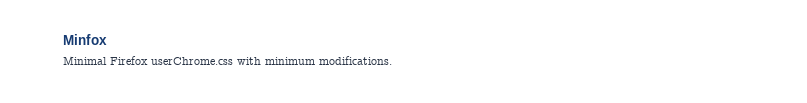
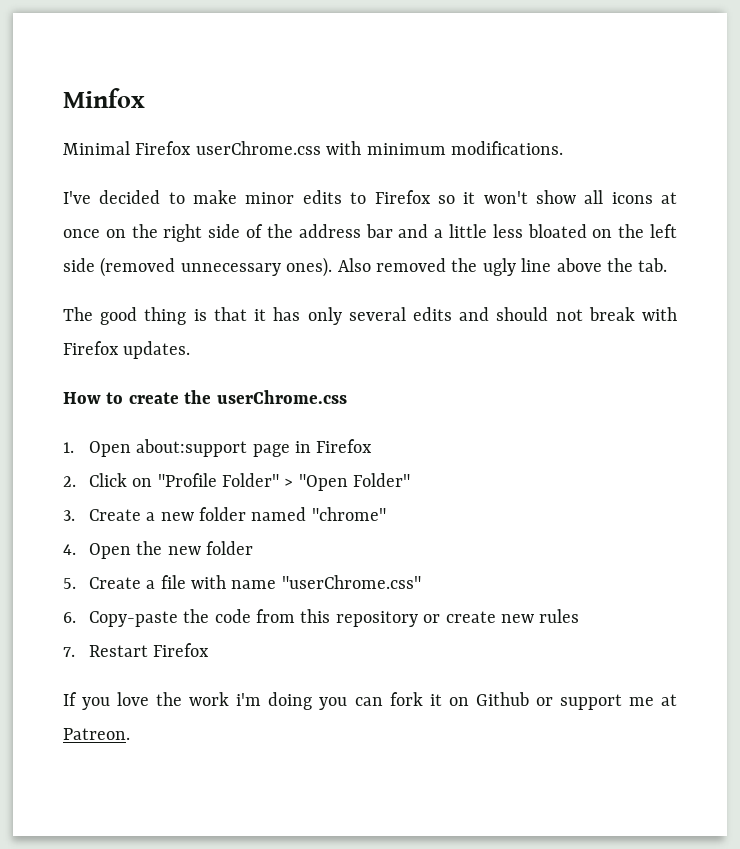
(392, 60) none -> [63,190,677,204] [63,224,677,242] [63,257,668,277] [63,307,677,325] [63,341,191,359] [63,390,347,404] [63,439,373,457] [63,473,411,491] [63,507,386,521] [63,541,254,559] [63,575,421,589] [63,609,580,627] [63,643,210,657] [63,692,677,710] [63,728,130,740] // I've decided to make minor edits to Firefox so it won't show all icons at once on the right side of the address bar and a little less bloated on the left side (removed unnecessary ones). Also removed the ugly line above the tab. // The good thing is that it has only several edits and should not break with Firefox updates. // How to create the userChrome.css // 1. Open about:support page in Firefox // 2. Click on "Profile Folder" > "Open Folder" // 3. Create a new folder named "chrome" // 4. Open the new folder // 5. Create a file with name "userChrome.css" // 6. Copy-paste the code from this repository or create new rules // 7. Restart Firefox // If you love the work i'm doing you can fork it on Github or support me at Patreon.

